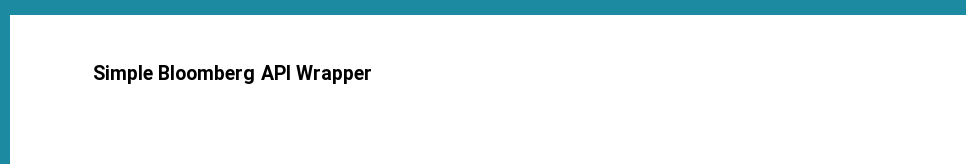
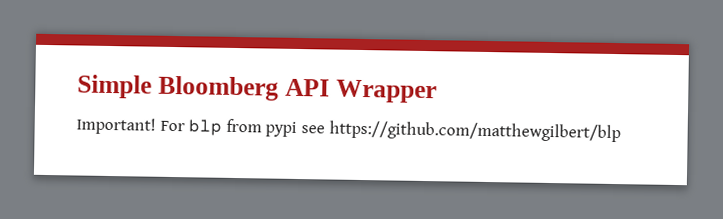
(372, 74) none -> [76,117,621,143] // Important! For blp from pypi see https://github.com/matthewgilbert/blp

